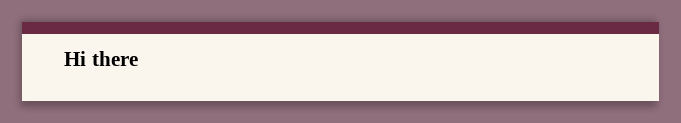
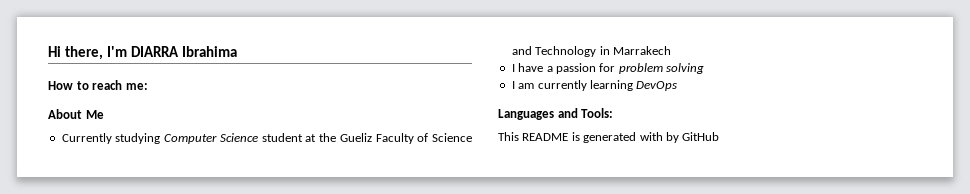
[91,51,138,66] there -> [64,46,237,60] [48,80,148,90] [48,109,104,119] [61,133,473,144] [511,46,671,57] [511,63,704,74] [511,80,678,91] [498,108,614,120] [498,132,720,143] there, I'm DIARRA Ibrahima // How to reach me: // About Me // Currently studying Computer Science student at the Gueliz Faculty of Science and Technology in Marrakech // I have a passion for problem solving // I am currently learning DevOps // Languages and Tools: // This README is generated with by GitHub

